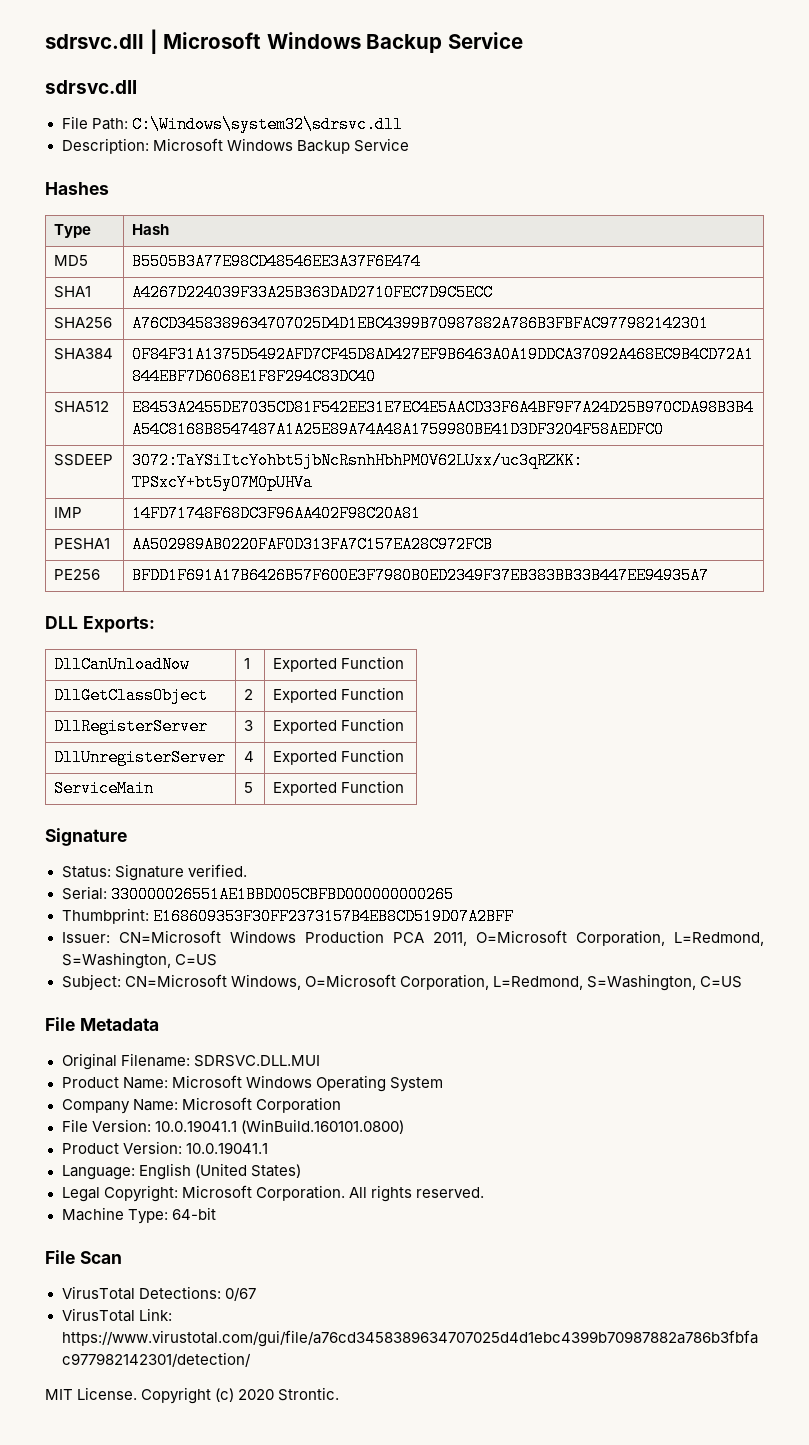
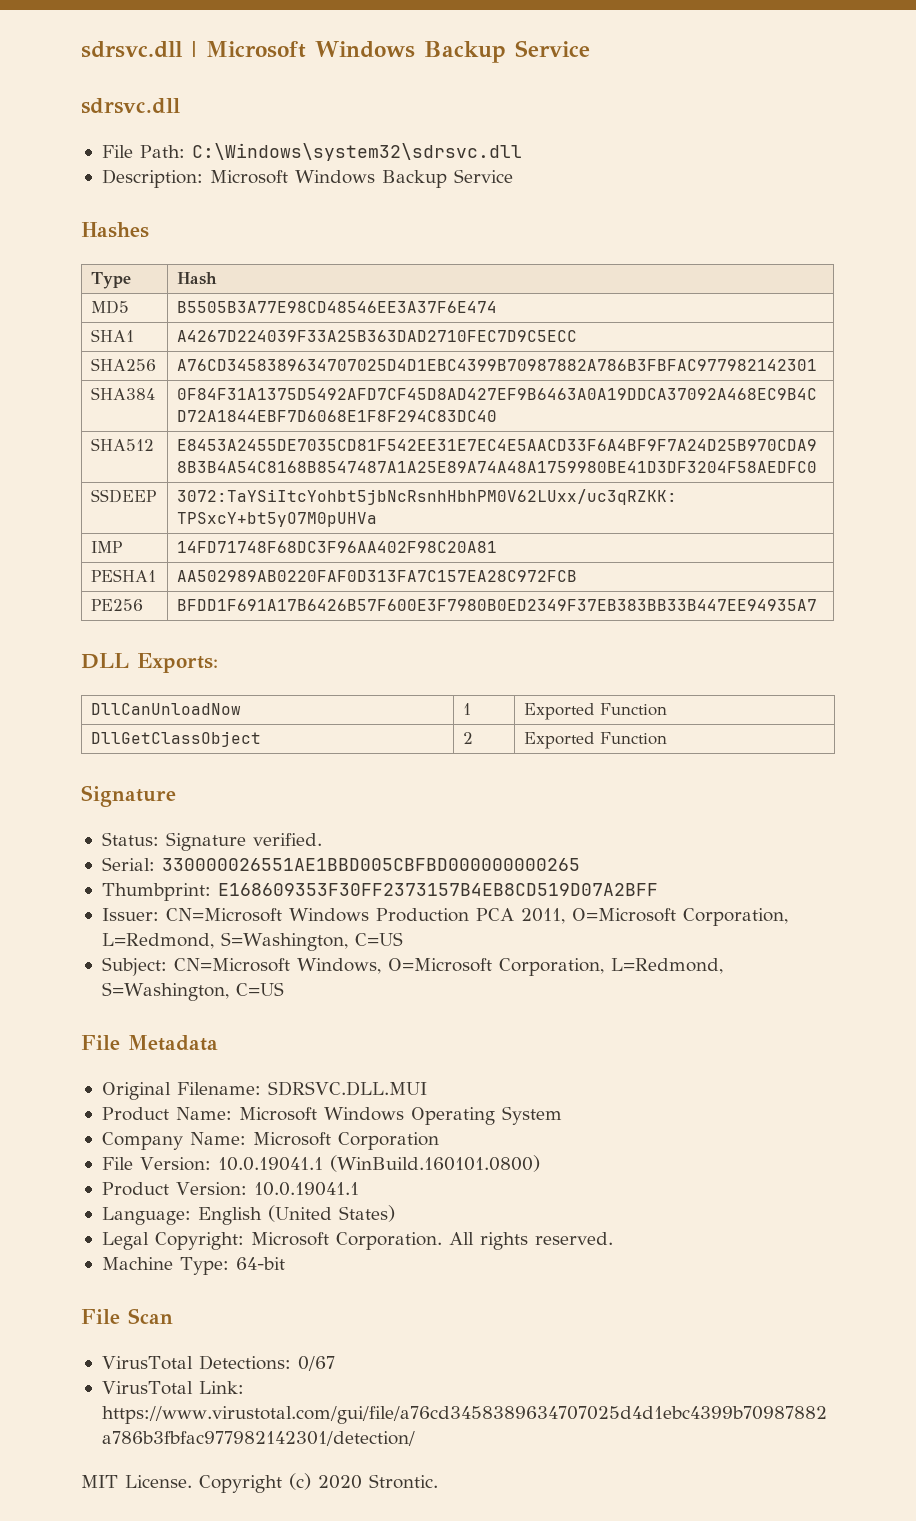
[54,718,209,735] [244,720,254,731] [273,718,405,734] [54,749,227,766] [244,751,255,762] [273,749,405,765] [54,780,155,797] [244,782,254,793] [273,780,405,796] // DllRegisterServer | 3 | Exported Function // DllUnregisterServer | 4 | Exported Function // ServiceMain | 5 | Exported Function -> (668, 738) none

